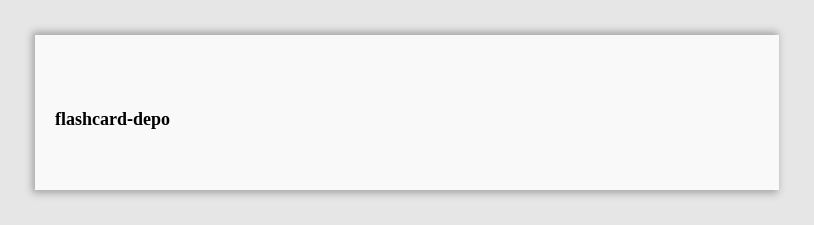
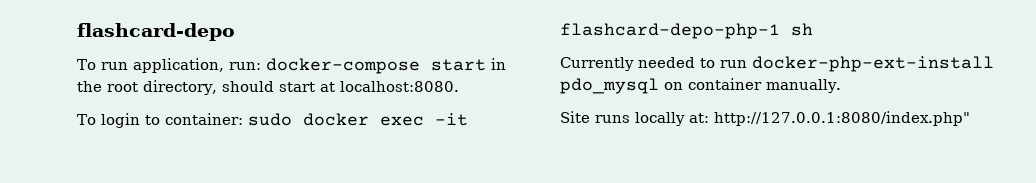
(170, 120) none -> [77,58,506,74] [77,80,459,95] [77,113,468,128] [560,23,813,39] [560,56,994,72] [560,78,841,94] [560,111,970,126] // To run application, run: docker-compose start in the root directory, should start at localhost:8080. // To login to container: sudo docker exec -it flashcard-depo-php-1 sh // Currently needed to run docker-php-ext-install pdo_mysql on container manually. // Site runs locally at: http://127.0.0.1:8080/index.php"

